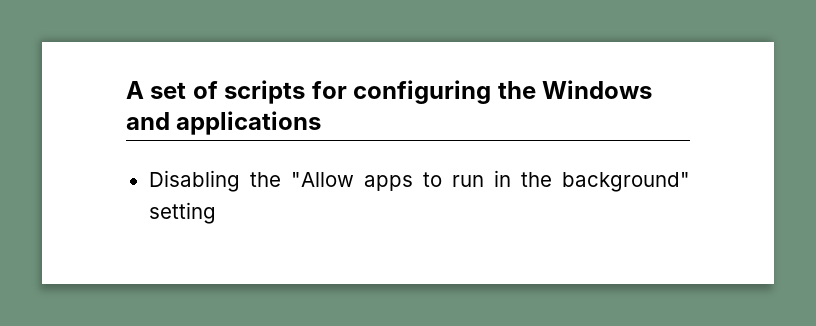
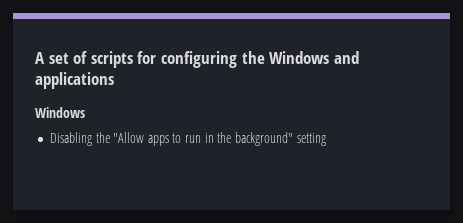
(322, 123) none -> [35,107,85,118] // Windows

